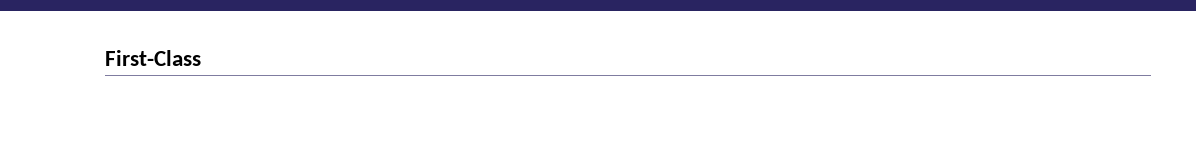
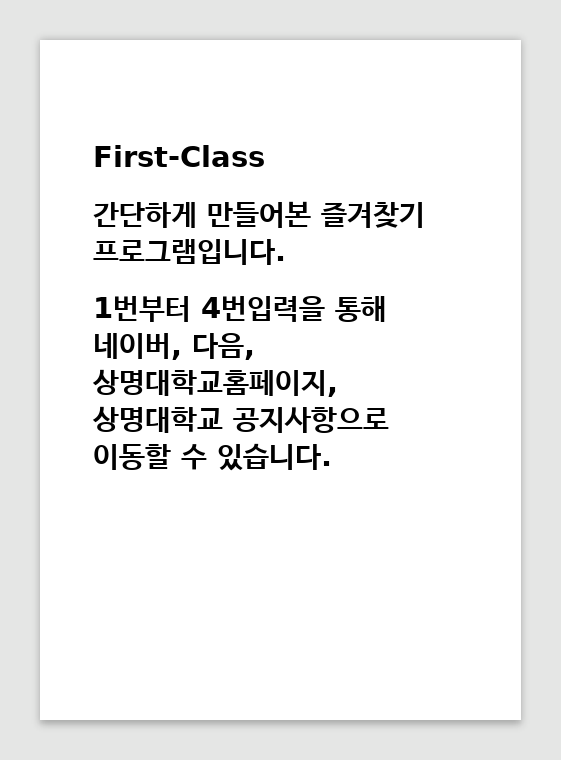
(201, 58) none -> [93,201,425,228] [93,239,286,265] [93,296,387,322] [93,333,255,360] [92,369,338,397] [92,406,389,433] [93,443,332,471] // 간단하게 만들어본 즐겨찾기 프로그램입니다. // 1번부터 4번입력을 통해 네이버, 다음, 상명대학교홈페이지, 상명대학교 공지사항으로 이동할 수 있습니다.

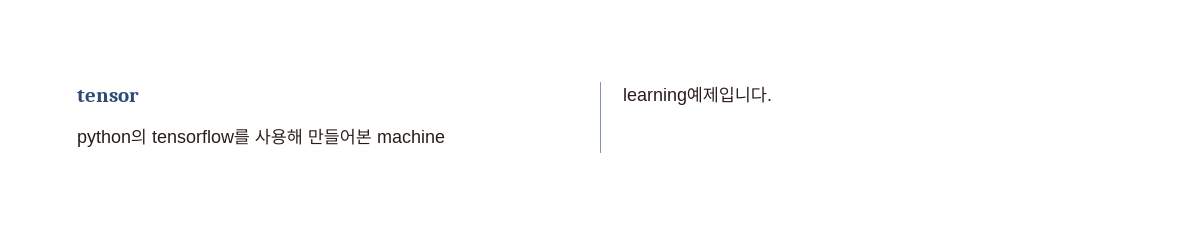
[93,145,265,167] [93,201,425,228] [93,239,286,265] [93,296,387,322] [93,333,255,360] [92,369,338,397] [92,406,389,433] [93,443,332,471] First-Class // 간단하게 만들어본 즐겨찾기 프로그램입니다. // 1번부터 4번입력을 통해 네이버, 다음, 상명대학교홈페이지, 상명대학교 공지사항으로 이동할 수 있습니다. -> [77,90,139,102] [77,128,445,147] [623,86,772,105] tensor // python의 tensorflow를 사용해 만들어본 machine learning예제입니다.

